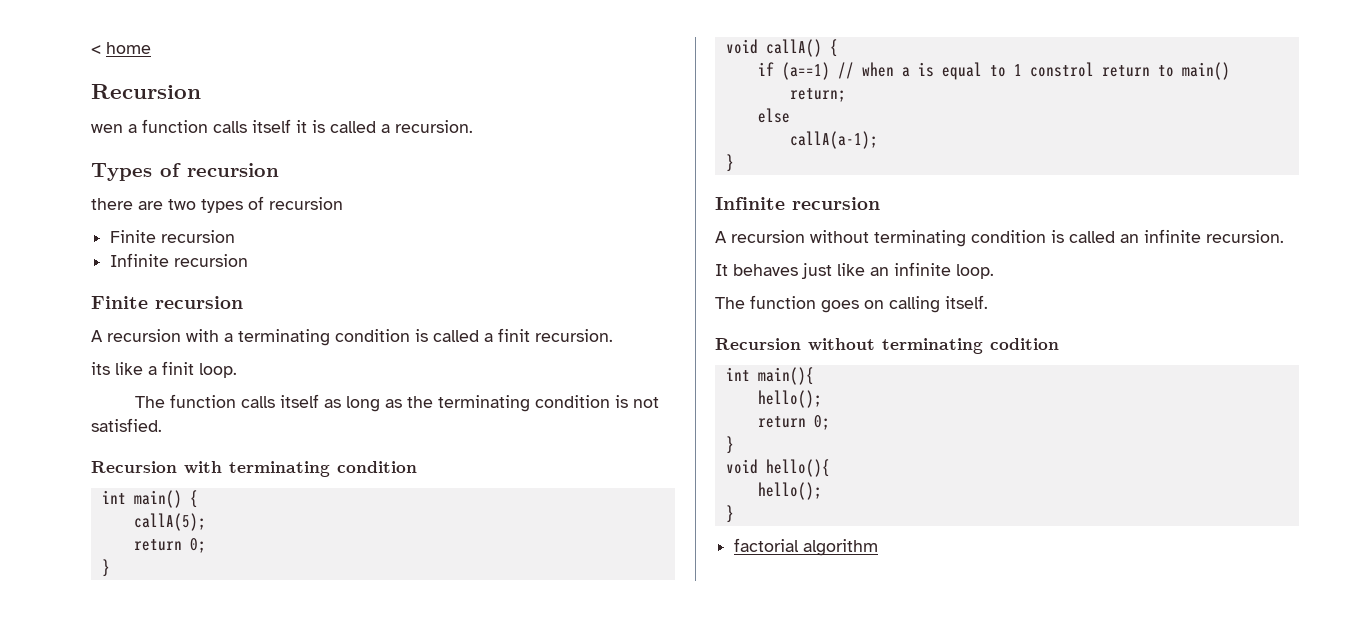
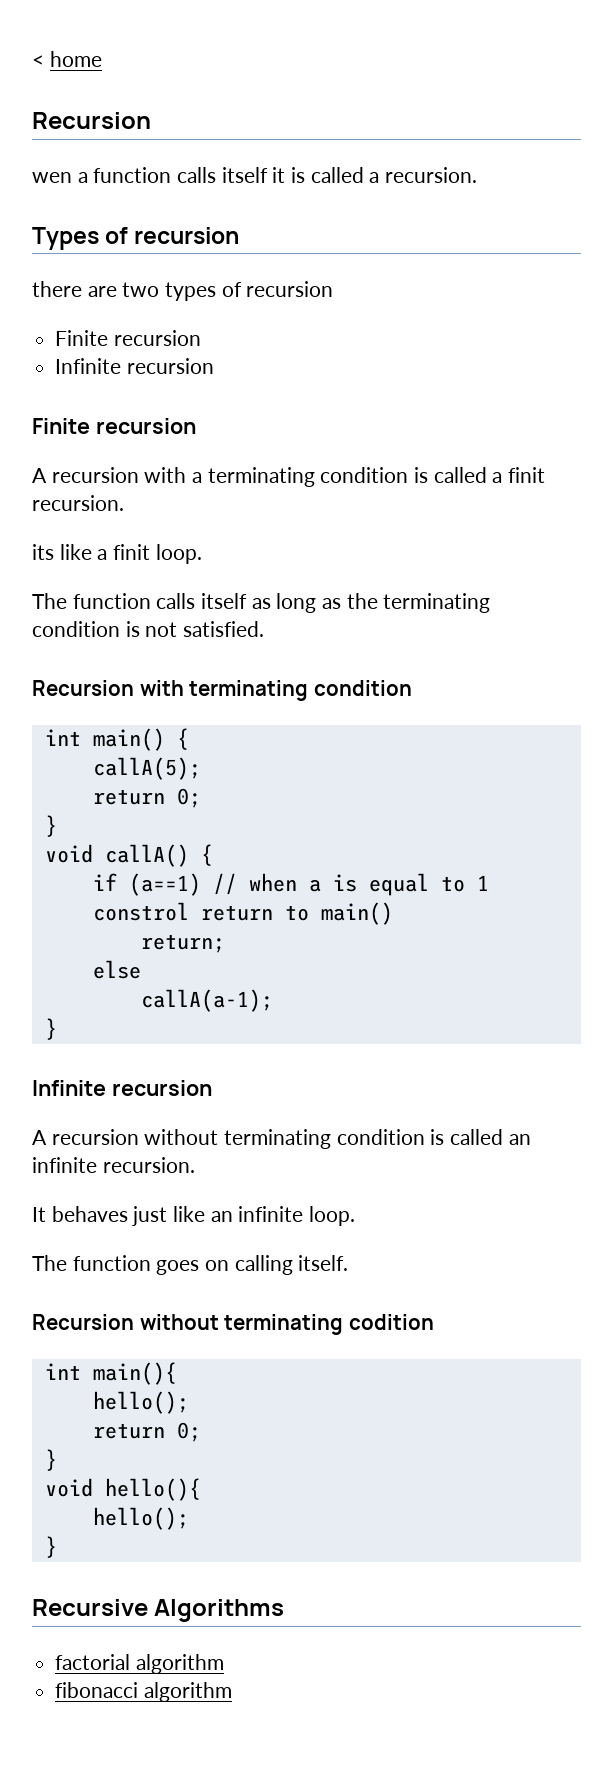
(734, 514) none -> [32,1599,285,1622] // Recursive Algorithms
(879, 547) none -> [55,1682,232,1702] // fibonacci algorithm

